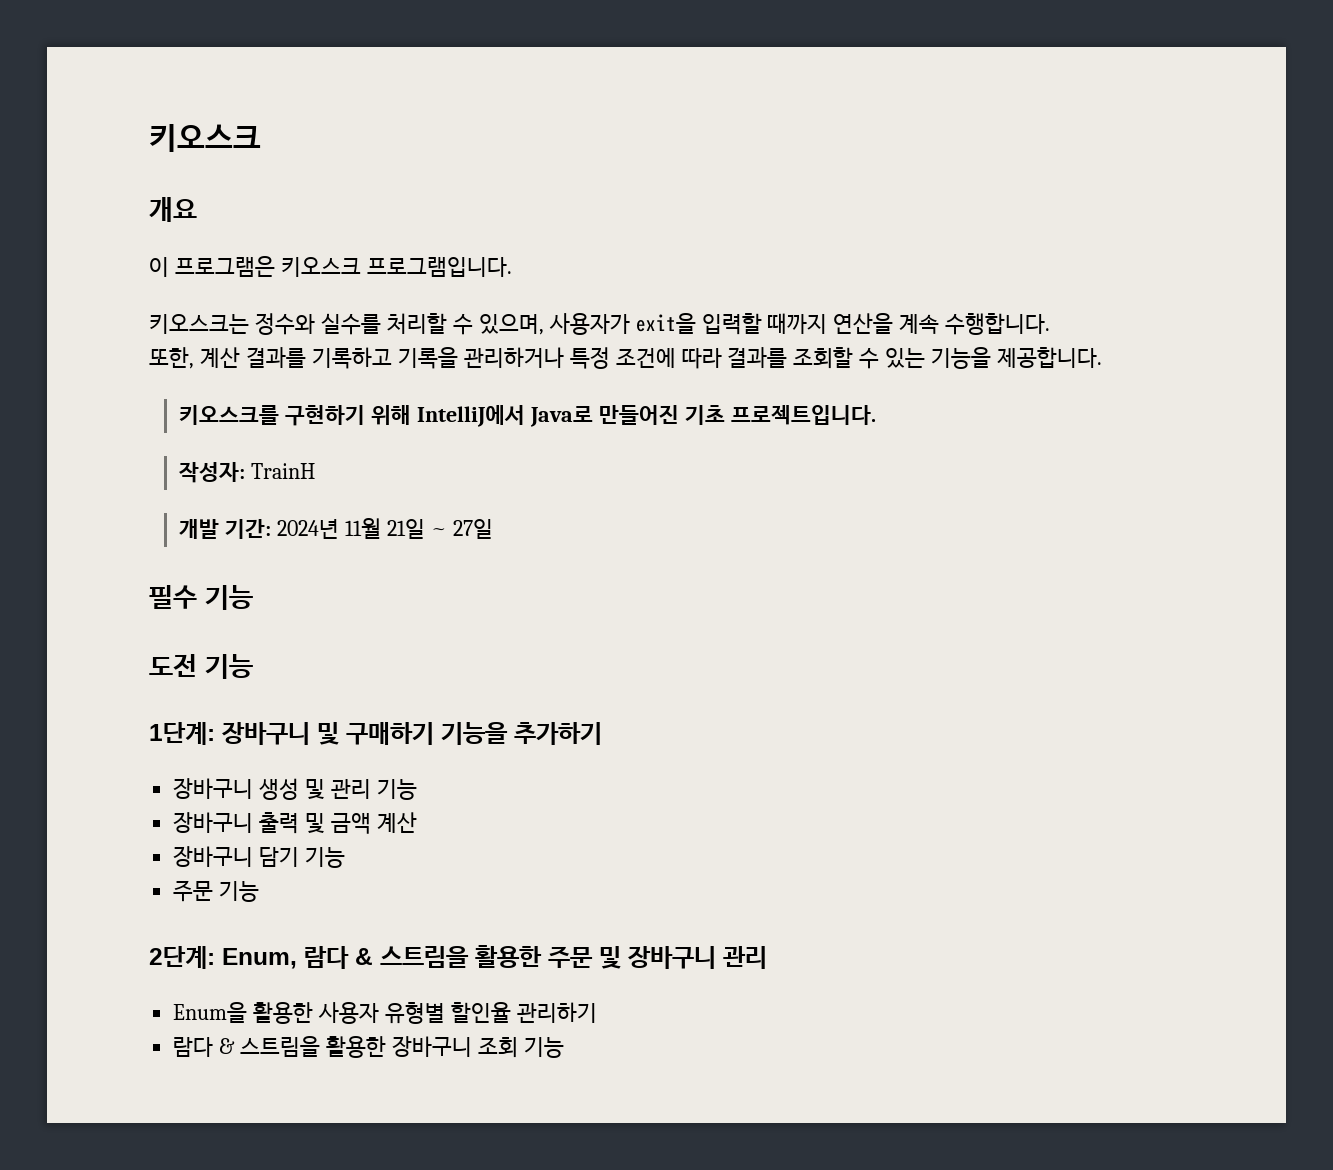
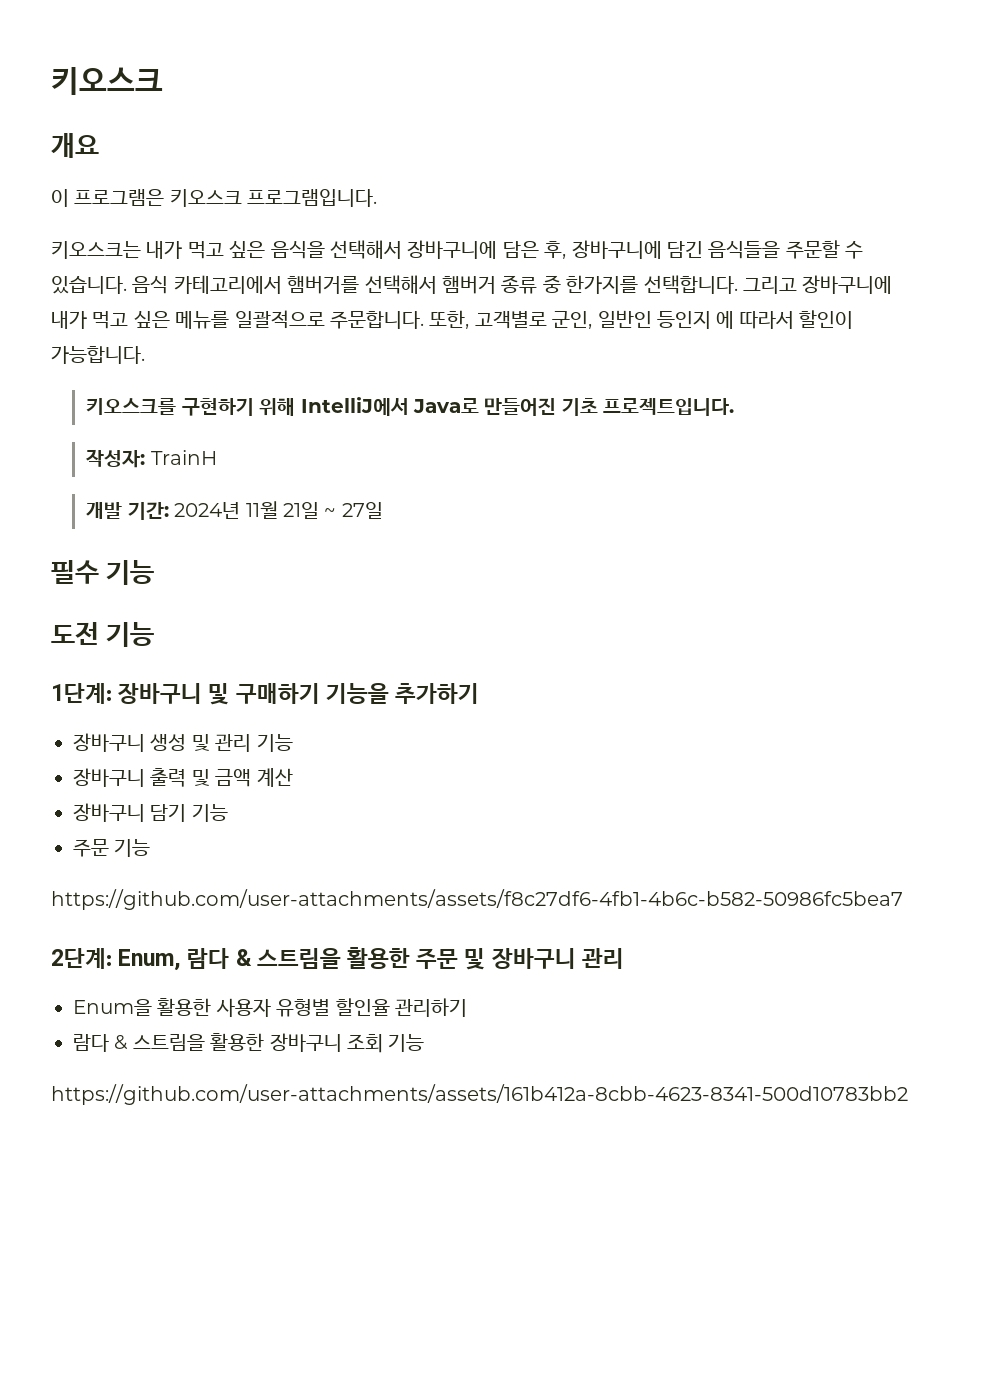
[254,313,1051,335] [149,347,1103,369] 정수와 실수를 처리할 수 있으며, 사용자가 exit을 입력할 때까지 연산을 계속 수행합니다. // 또한, 계산 결과를 기록하고 기록을 관리하거나 특정 조건에 따라 결과를 조회할 수 있는 기능을 제공합니다. -> [146,240,864,259] [51,275,893,294] [51,310,854,329] [51,346,145,364] 내가 먹고 싶은 음식을 선택해서 장바구니에 담은 후, 장바구니에 담긴 음식들을 주문할 수 있습니다. 음식 카테고리에서 햄버거를 선택해서 햄버거 종류 중 한가지를 선택합니다. 그리고 장바구니에 내가 먹고 싶은 메뉴를 일괄적으로 주문합니다. 또한, 고객별로 군인, 일반인 등인지 에 따라서 할인이 가능합니다.
(260, 891) none -> [51,889,903,910] // https://github.com/user-attachments/assets/f8c27df6-4fb1-4b6c-b582-50986fc5bea7
(564, 1047) none -> [51,1084,908,1105] // https://github.com/user-attachments/assets/161b412a-8cbb-4623-8341-500d10783bb2

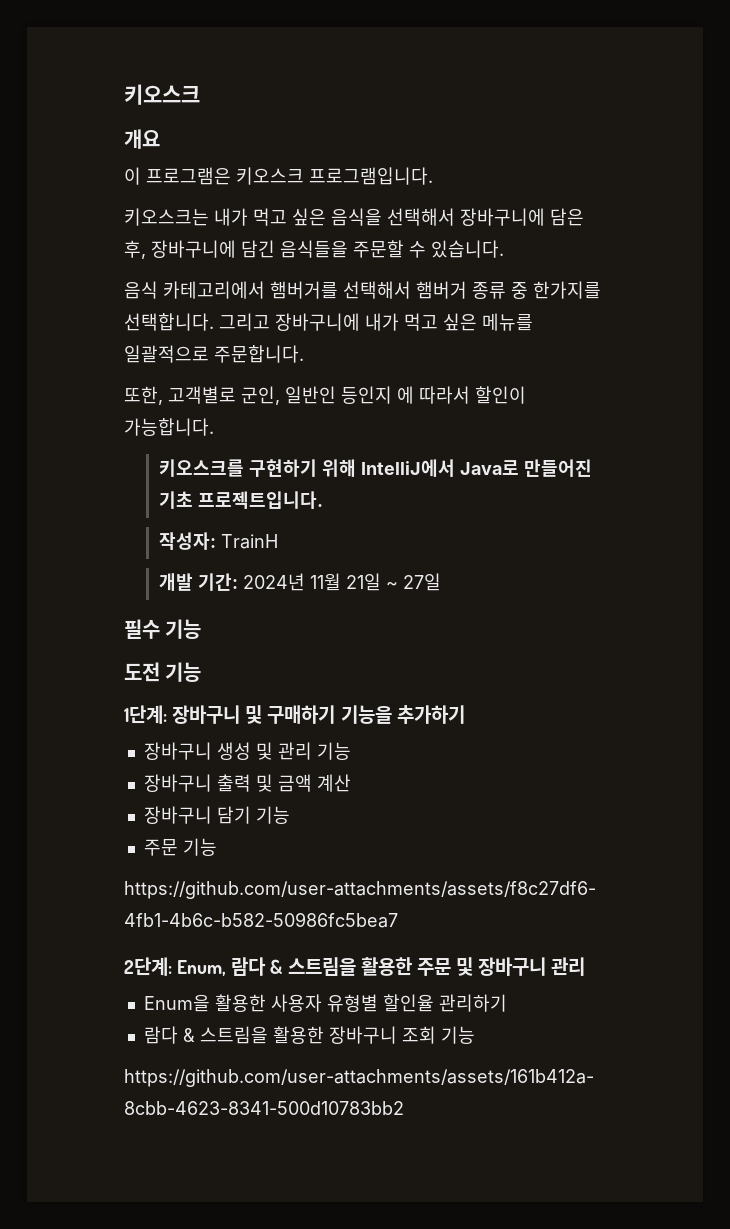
(127, 285) none -> (504, 249) //
(424, 320) none -> (304, 354) //

